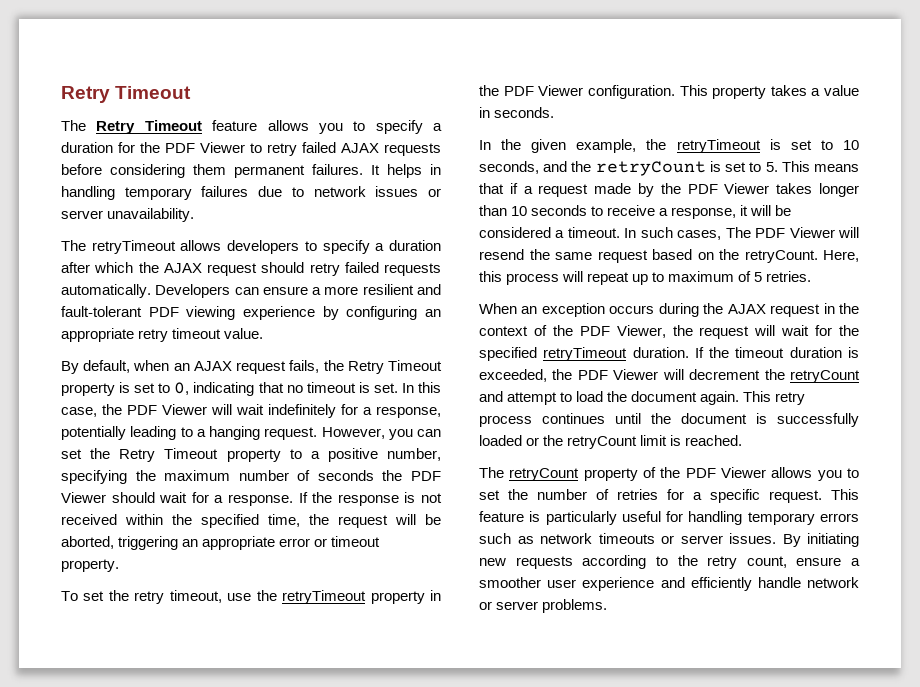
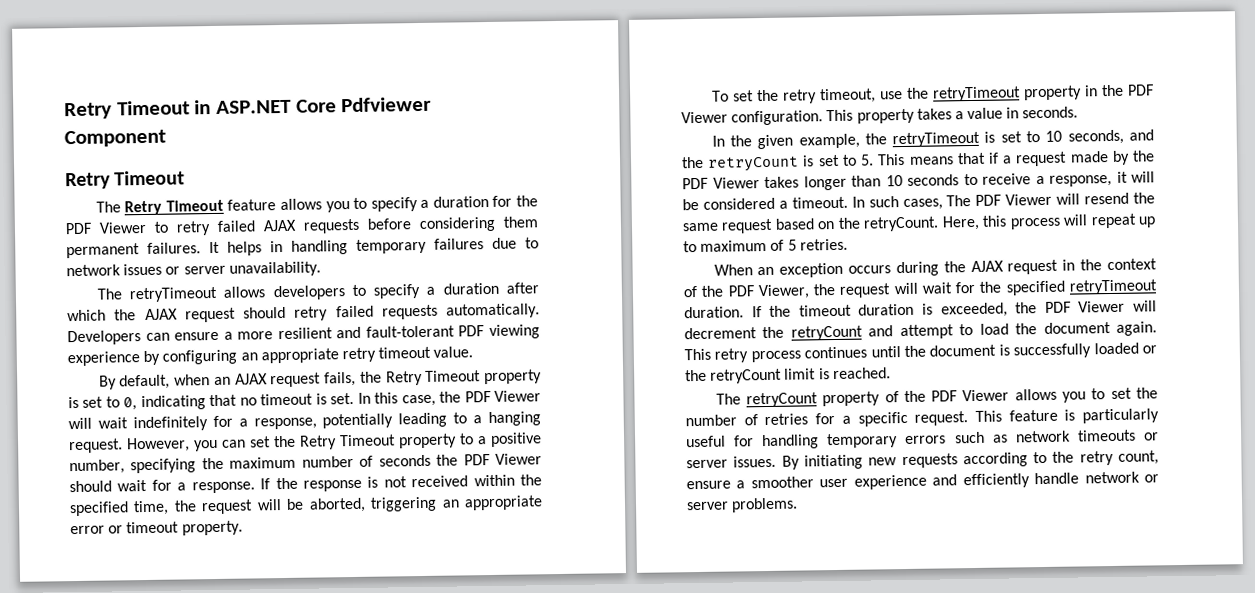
[61,86,192,103] Retry Timeout -> [64,96,433,120] [64,129,166,148] [65,170,186,190] Retry Timeout in ASP.NET Core Pdfviewer Component // Retry Timeout

